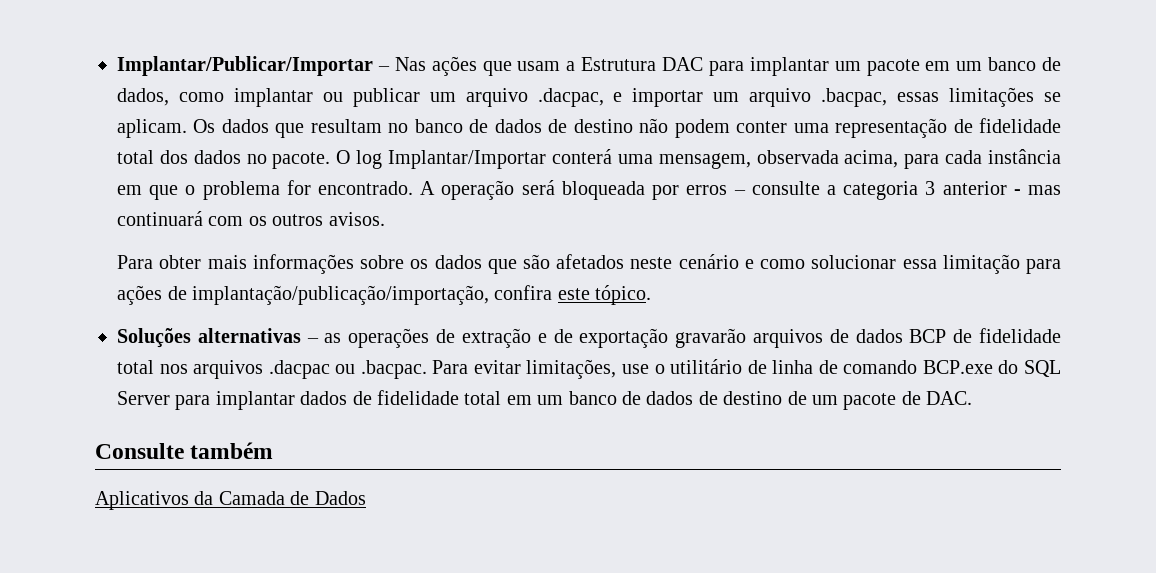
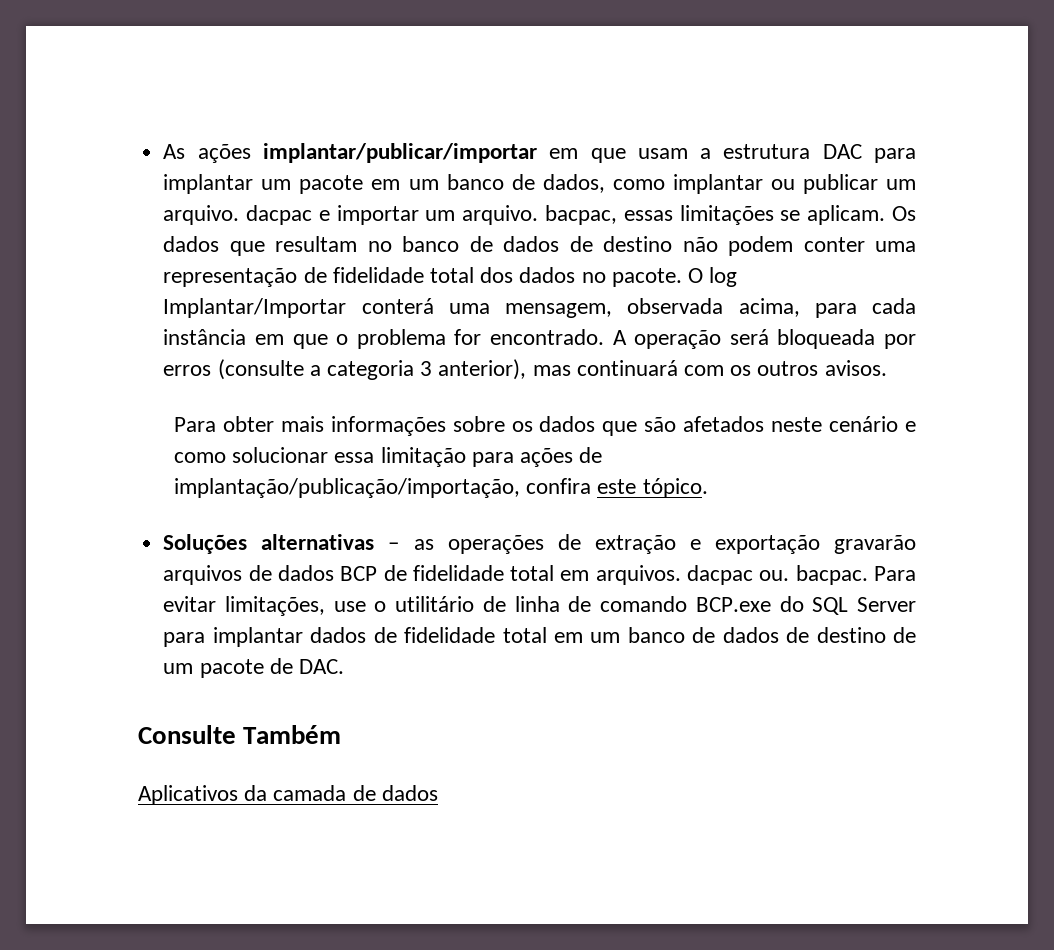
[117,56,477,76] Implantar/Publicar/Importar – Nas ações -> [163,143,579,163] As ações implantar/publicar/importar em
[581,57,657,71] Estrutura -> [723,144,811,159] estrutura
[465,88,604,107] arquivo .dacpac, -> [163,205,313,225] arquivo. dacpac
[749,88,888,107] arquivo .bacpac, -> [462,205,618,225] arquivo. bacpac,
[733,181,820,195] – consulte -> [217,359,304,380] (consulte
[942,181,1021,195] anterior - -> [438,359,527,380] anterior),
[553,329,573,343] de -> (701, 544) none
[159,360,427,379] nos arquivos .dacpac ou .bacpac. -> [560,565,868,585] em arquivos. dacpac ou. bacpac.
[190,442,274,459] também -> [243,725,342,744] Também
[218,491,366,505] Camada de Dados -> [273,785,438,801] camada de dados

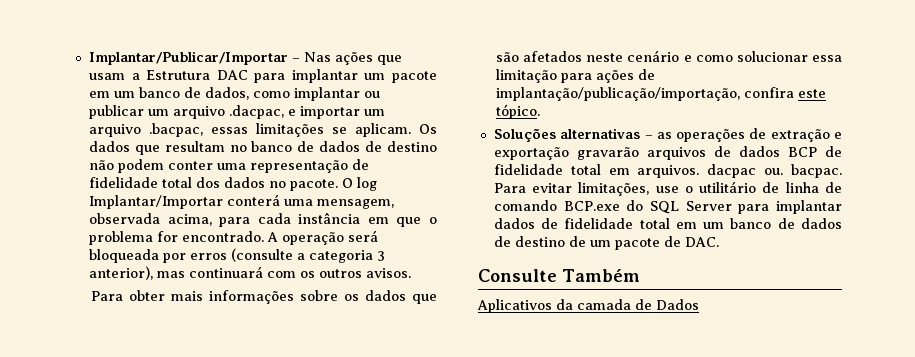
[163,143,579,163] As ações implantar/publicar/importar em -> [88,51,373,65] Implantar/Publicar/Importar – Nas ações
[723,144,811,159] estrutura -> [146,70,211,80] Estrutura
[163,205,313,225] arquivo. dacpac -> [172,105,284,119] arquivo .dacpac,
[462,205,618,225] arquivo. bacpac, -> [88,123,203,137] arquivo .bacpac,
[381,785,438,801] dados -> [656,299,699,310] Dados

